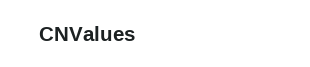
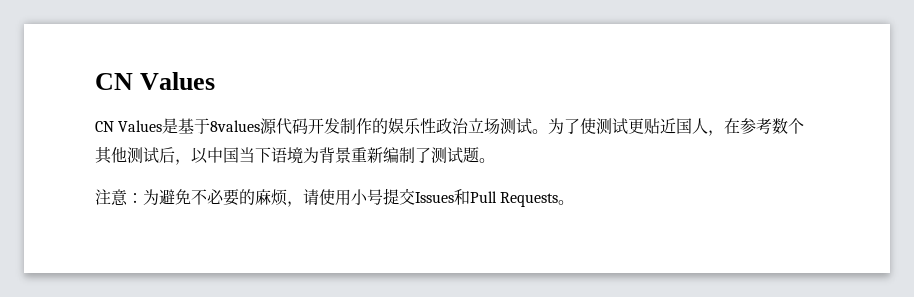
[39,26,135,41] CNValues -> [95,72,216,90] [95,118,805,136] [95,147,495,165] [95,188,575,207] CN Values // CN Values是基于8values源代码开发制作的娱乐性政治立场测试。为了使测试更贴近国人，在参考数个其他测试后，以中国当下语境为背景重新编制了测试题。 // 注意：为避免不必要的麻烦，请使用小号提交Issues和Pull Requests。

